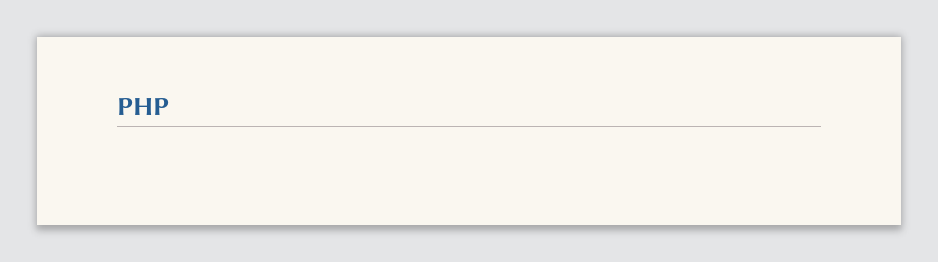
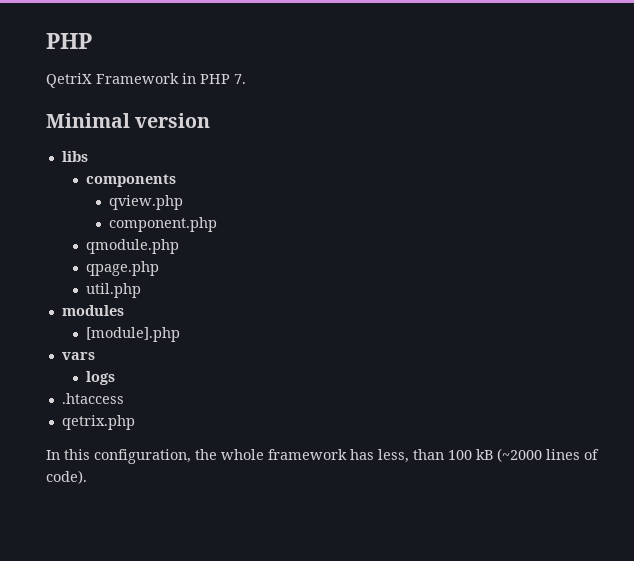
[117,98,169,115] PHP -> [46,33,92,49] [46,73,246,88] [46,113,211,128] [61,151,88,162] [85,174,176,187] [109,195,184,210] [109,217,218,232] [85,239,179,254] [85,261,159,276] [85,283,141,298] [61,305,124,316] [85,327,180,342] [61,352,95,360] [85,371,115,385] [61,393,124,404] [61,415,135,430] [46,448,599,464] [46,470,87,484] PHP // QetriX Framework in PHP 7. // Minimal version // libs // components // qview.php // component.php // qmodule.php // qpage.php // util.php // modules // [module].php // vars // logs // .htaccess // qetrix.php // In this configuration, the whole framework has less, than 100 kB (~2000 lines of code).

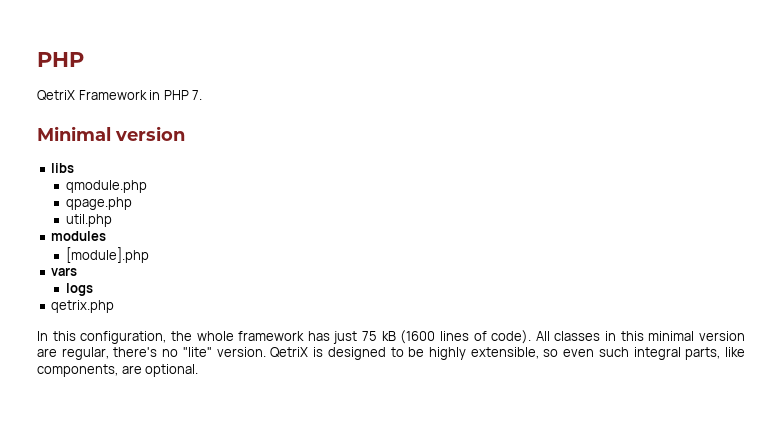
[85,174,176,187] [109,195,184,210] [109,217,218,232] // components // qview.php // component.php -> (75, 168) none
[61,393,124,404] // .htaccess -> (93, 289) none
[378,448,599,463] [46,470,87,484] less, than 100 kB (~2000 lines of code). -> [333,330,746,344] [37,347,745,360] [37,364,199,377] just 75 kB (1600 lines of code). All classes in this minimal version are regular, there's no "lite" version. QetriX is designed to be highly extensible, so even such integral parts, like components, are optional.

